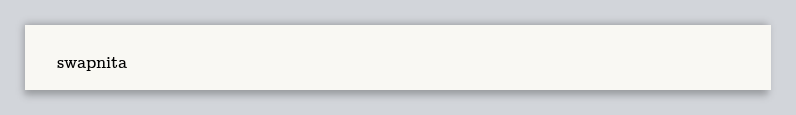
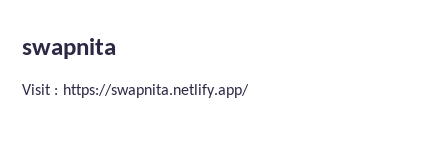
(127, 64) none -> [22,84,249,98] // Visit : https://swapnita.netlify.app/

